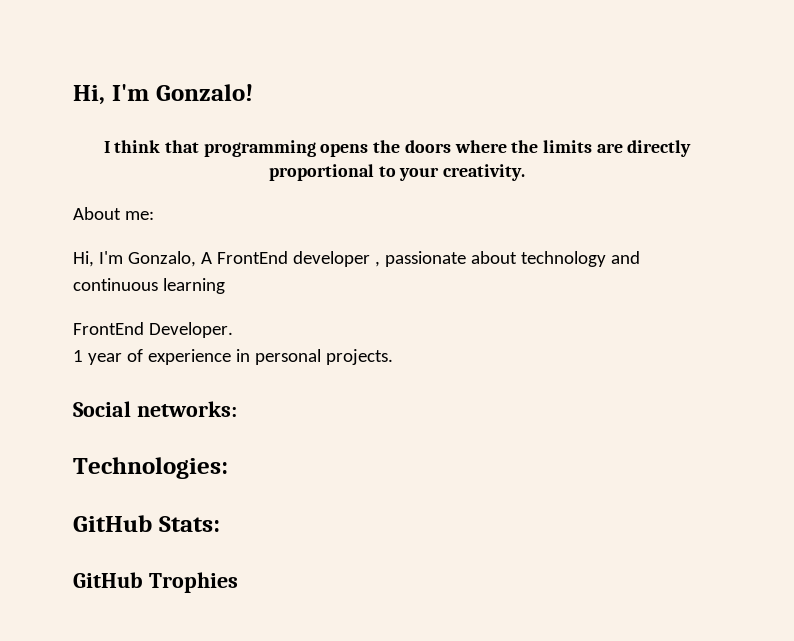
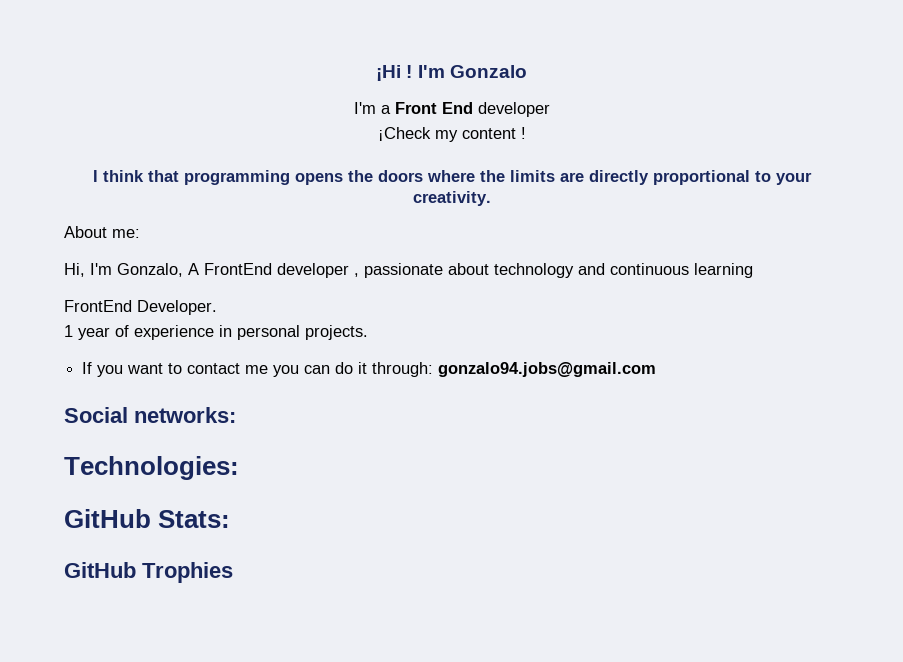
[73,84,253,105] Hi, I'm Gonzalo! -> [376,65,527,81] [353,102,550,117] [377,127,526,142] ¡Hi ! I'm Gonzalo // I'm a Front End developer // ¡Check my content !
(393, 357) none -> [82,362,657,377] // If you want to contact me you can do it through: gonzalo94.jobs@gmail.com

